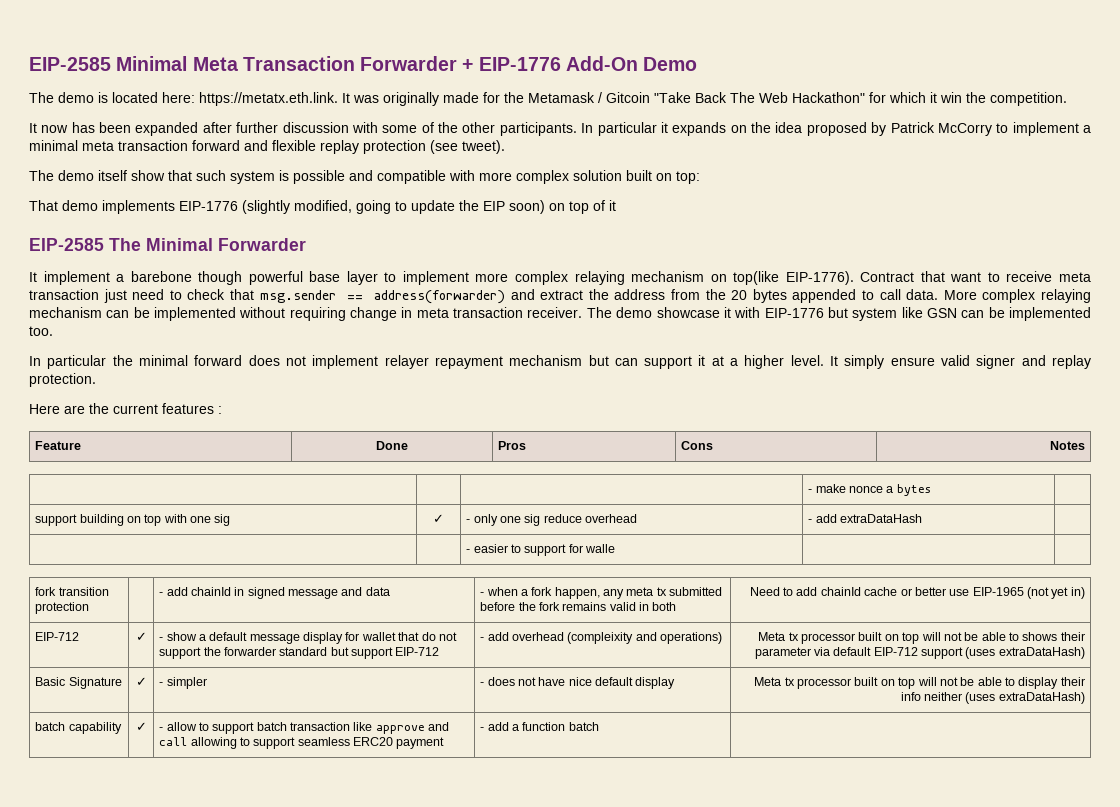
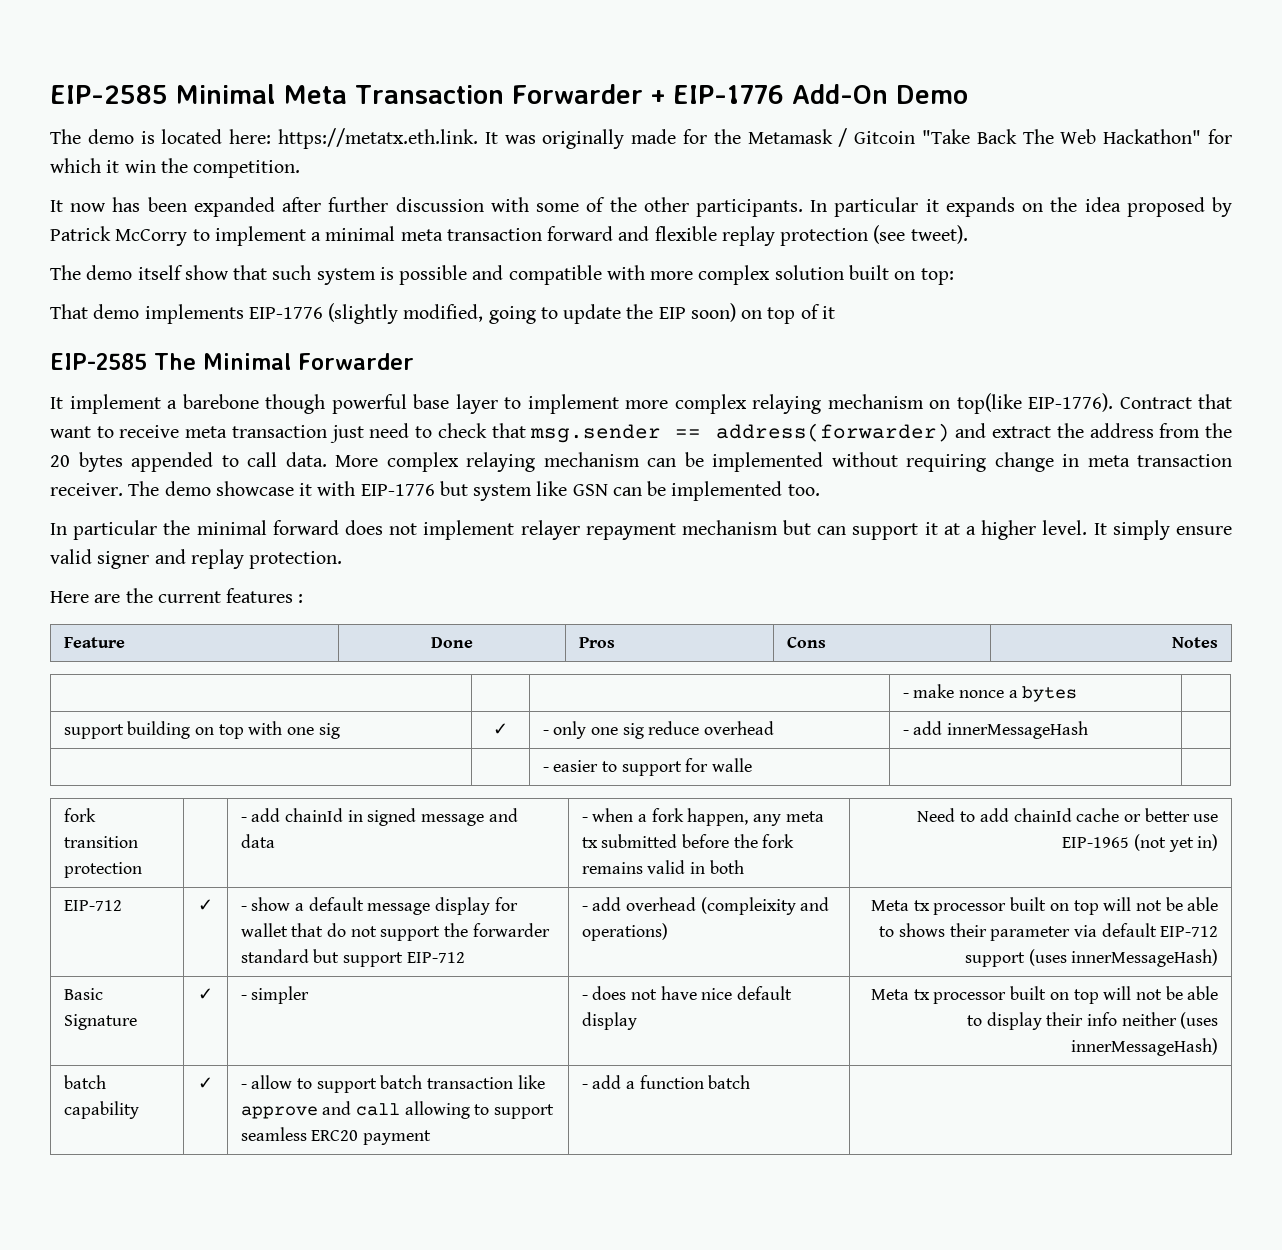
[839,514,922,523] extraDataHash -> [947,721,1089,739] innerMessageHash
[998,647,1085,659] extraDataHash) -> [1071,949,1219,967] innerMessageHash)
[998,692,1085,704] extraDataHash) -> [1071,1038,1219,1056] innerMessageHash)

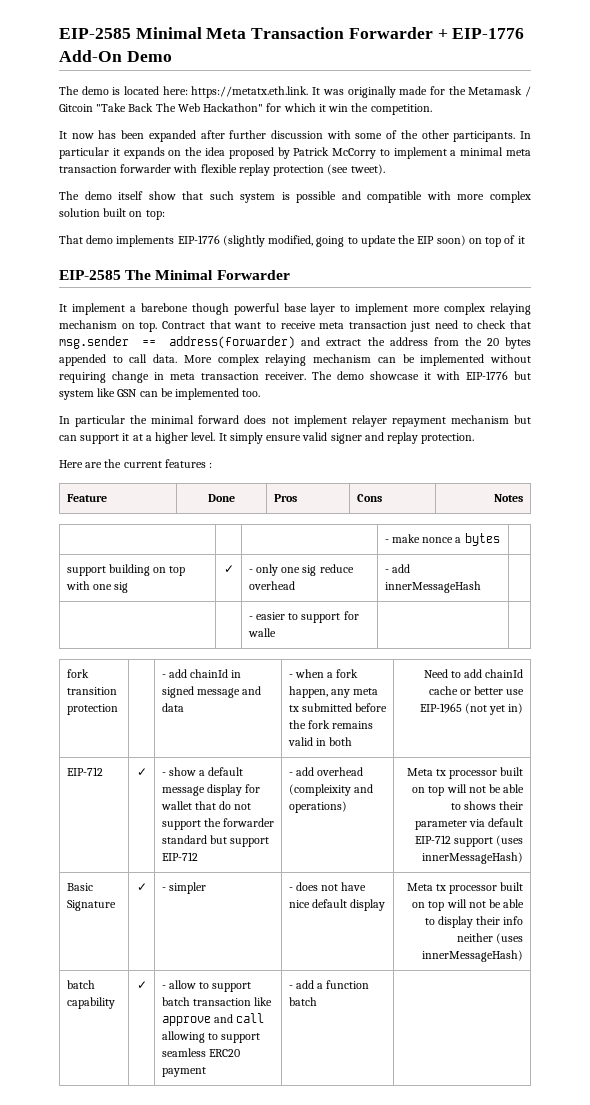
[547,226,650,241] forward and -> [120,164,198,173] forwarder with
[956,393,1113,414] top(like EIP-1776). -> [139,322,158,332] top.

